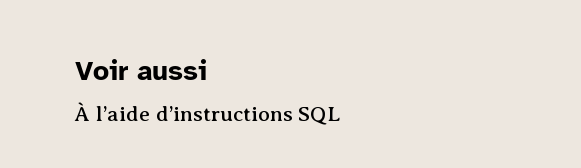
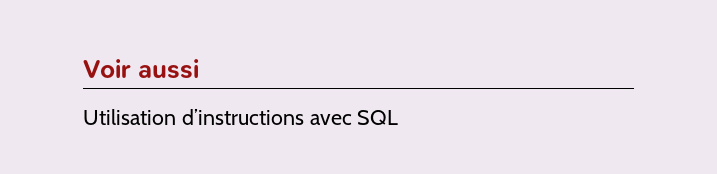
[74,102,293,121] À l’aide d’instructions -> [83,109,352,125] Utilisation d’instructions avec

